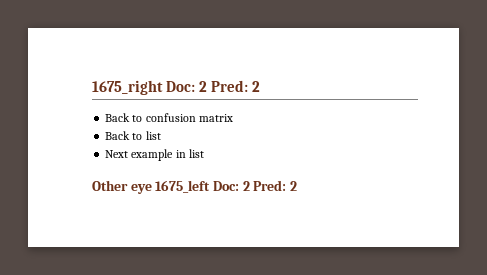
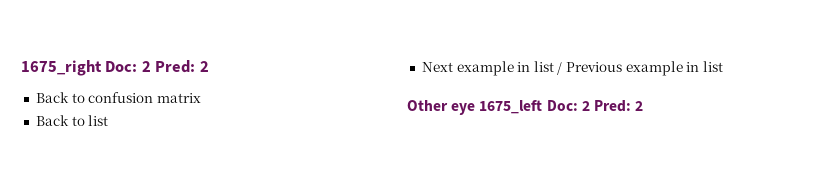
(204, 153) none -> [557,61,724,76] / Previous example in list

